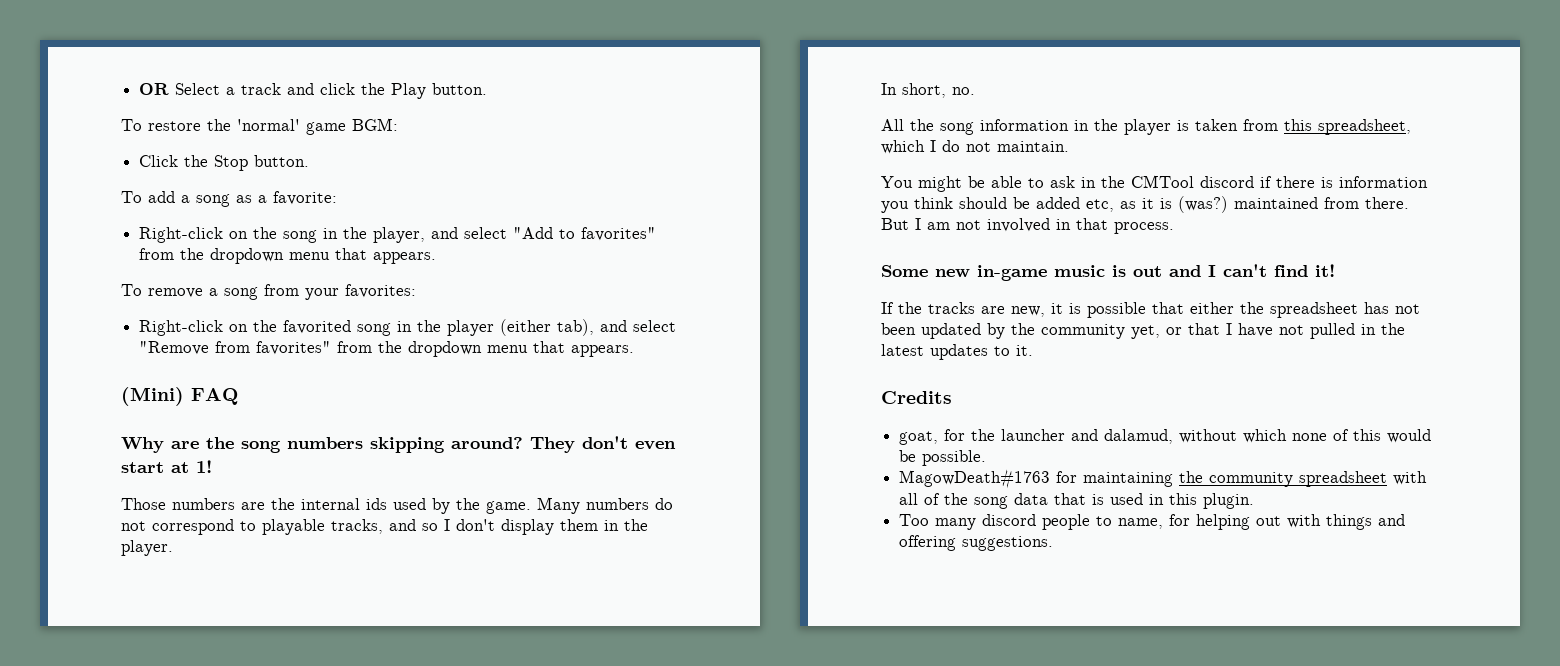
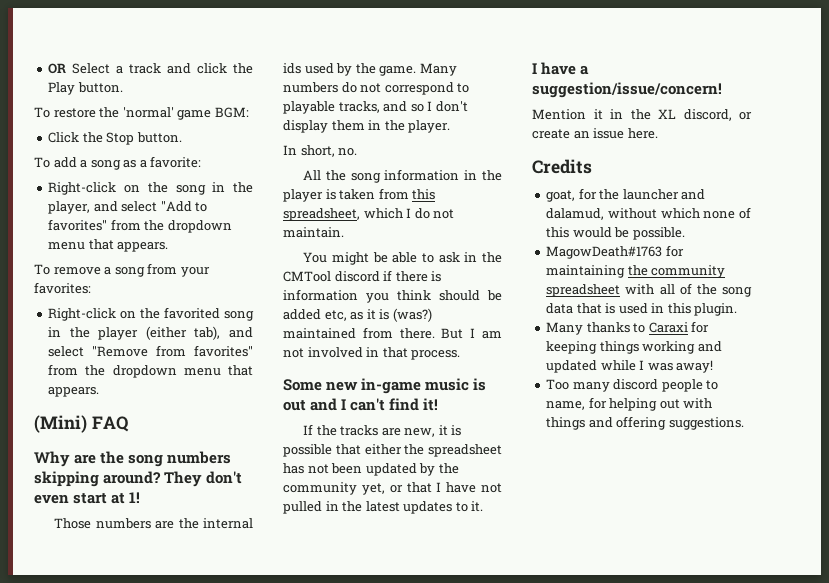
(1033, 350) none -> [532,62,590,75] [532,82,722,98] [532,109,752,121] [532,128,658,139] // I have a suggestion/issue/concern! // Mention it in the XL discord, or create an issue here.
(1255, 501) none -> [546,321,710,335] [546,341,722,354] [546,360,714,373] // Many thanks to Caraxi for keeping things working and updated while I was away!

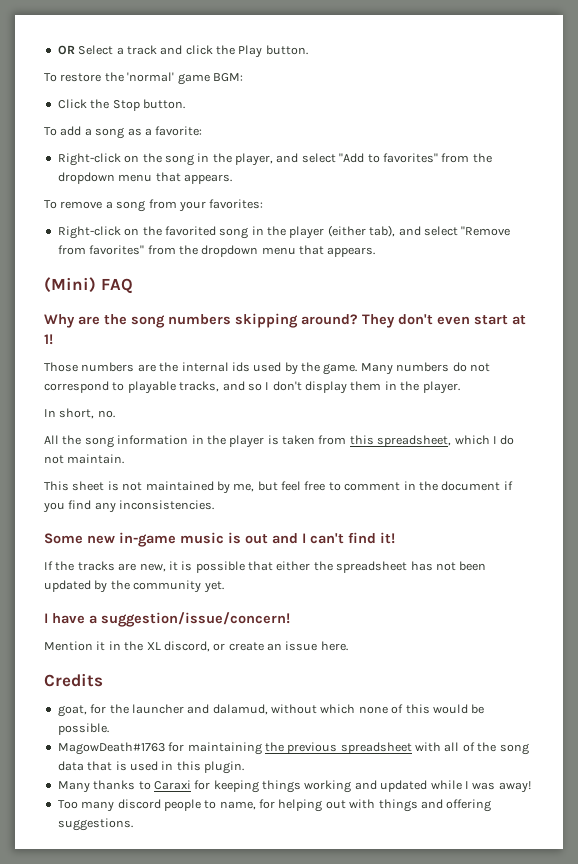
[303,252,503,265] [283,270,442,282] [283,289,502,303] [283,308,432,322] [283,327,502,339] [283,347,461,360] You might be able to ask in the CMTool discord if there is information you think should be added etc, as it is (was?) maintained from there. But I am not involved in that process. -> [44,481,513,494] [43,500,215,513] This sheet is not maintained by me, but feel free to comment in the document if you find any inconsistencies.
[361,482,502,495] [283,501,484,514] yet, or that I have not pulled in the latest updates to it. -> [203,581,224,593] yet.
[651,265,726,278] community -> [287,742,338,754] previous

